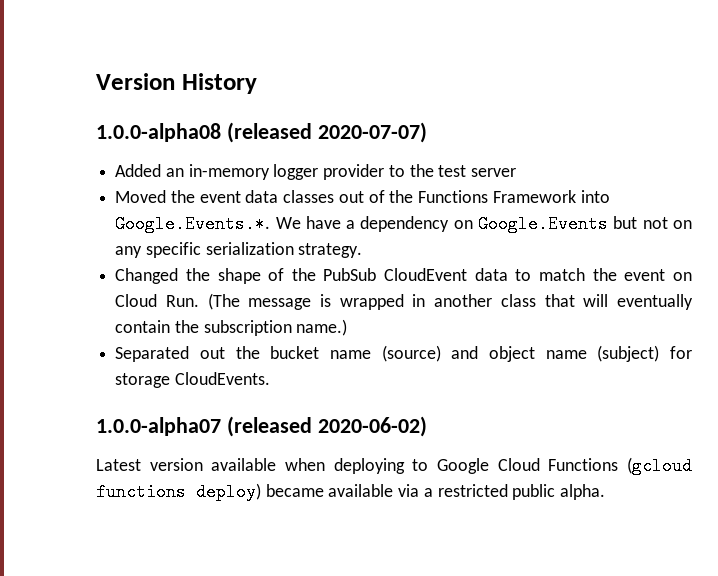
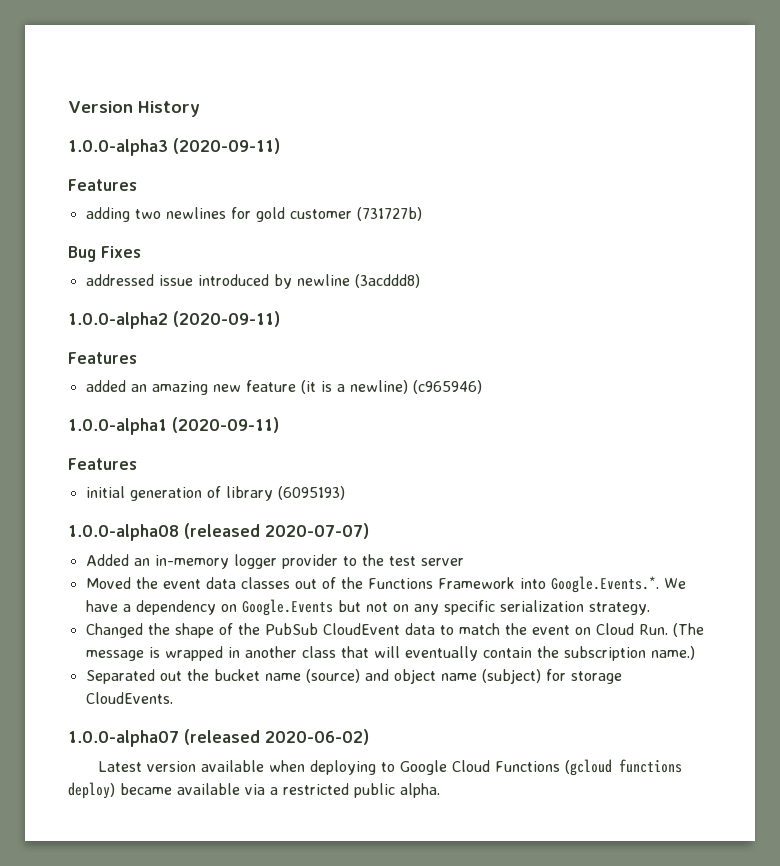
(257, 83) none -> [68,138,280,156] [68,179,137,191] [85,207,422,222] [68,246,141,262] [85,274,420,289] [68,311,280,329] [68,352,137,364] [85,380,482,395] [68,417,279,435] [68,458,137,470] [85,486,345,501] // 1.0.0-alpha3 (2020-09-11) // Features // adding two newlines for gold customer (731727b) // Bug Fixes // addressed issue introduced by newline (3acddd8) // 1.0.0-alpha2 (2020-09-11) // Features // added an amazing new feature (it is a newline) (c965946) // 1.0.0-alpha1 (2020-09-11) // Features // initial generation of library (6095193)

